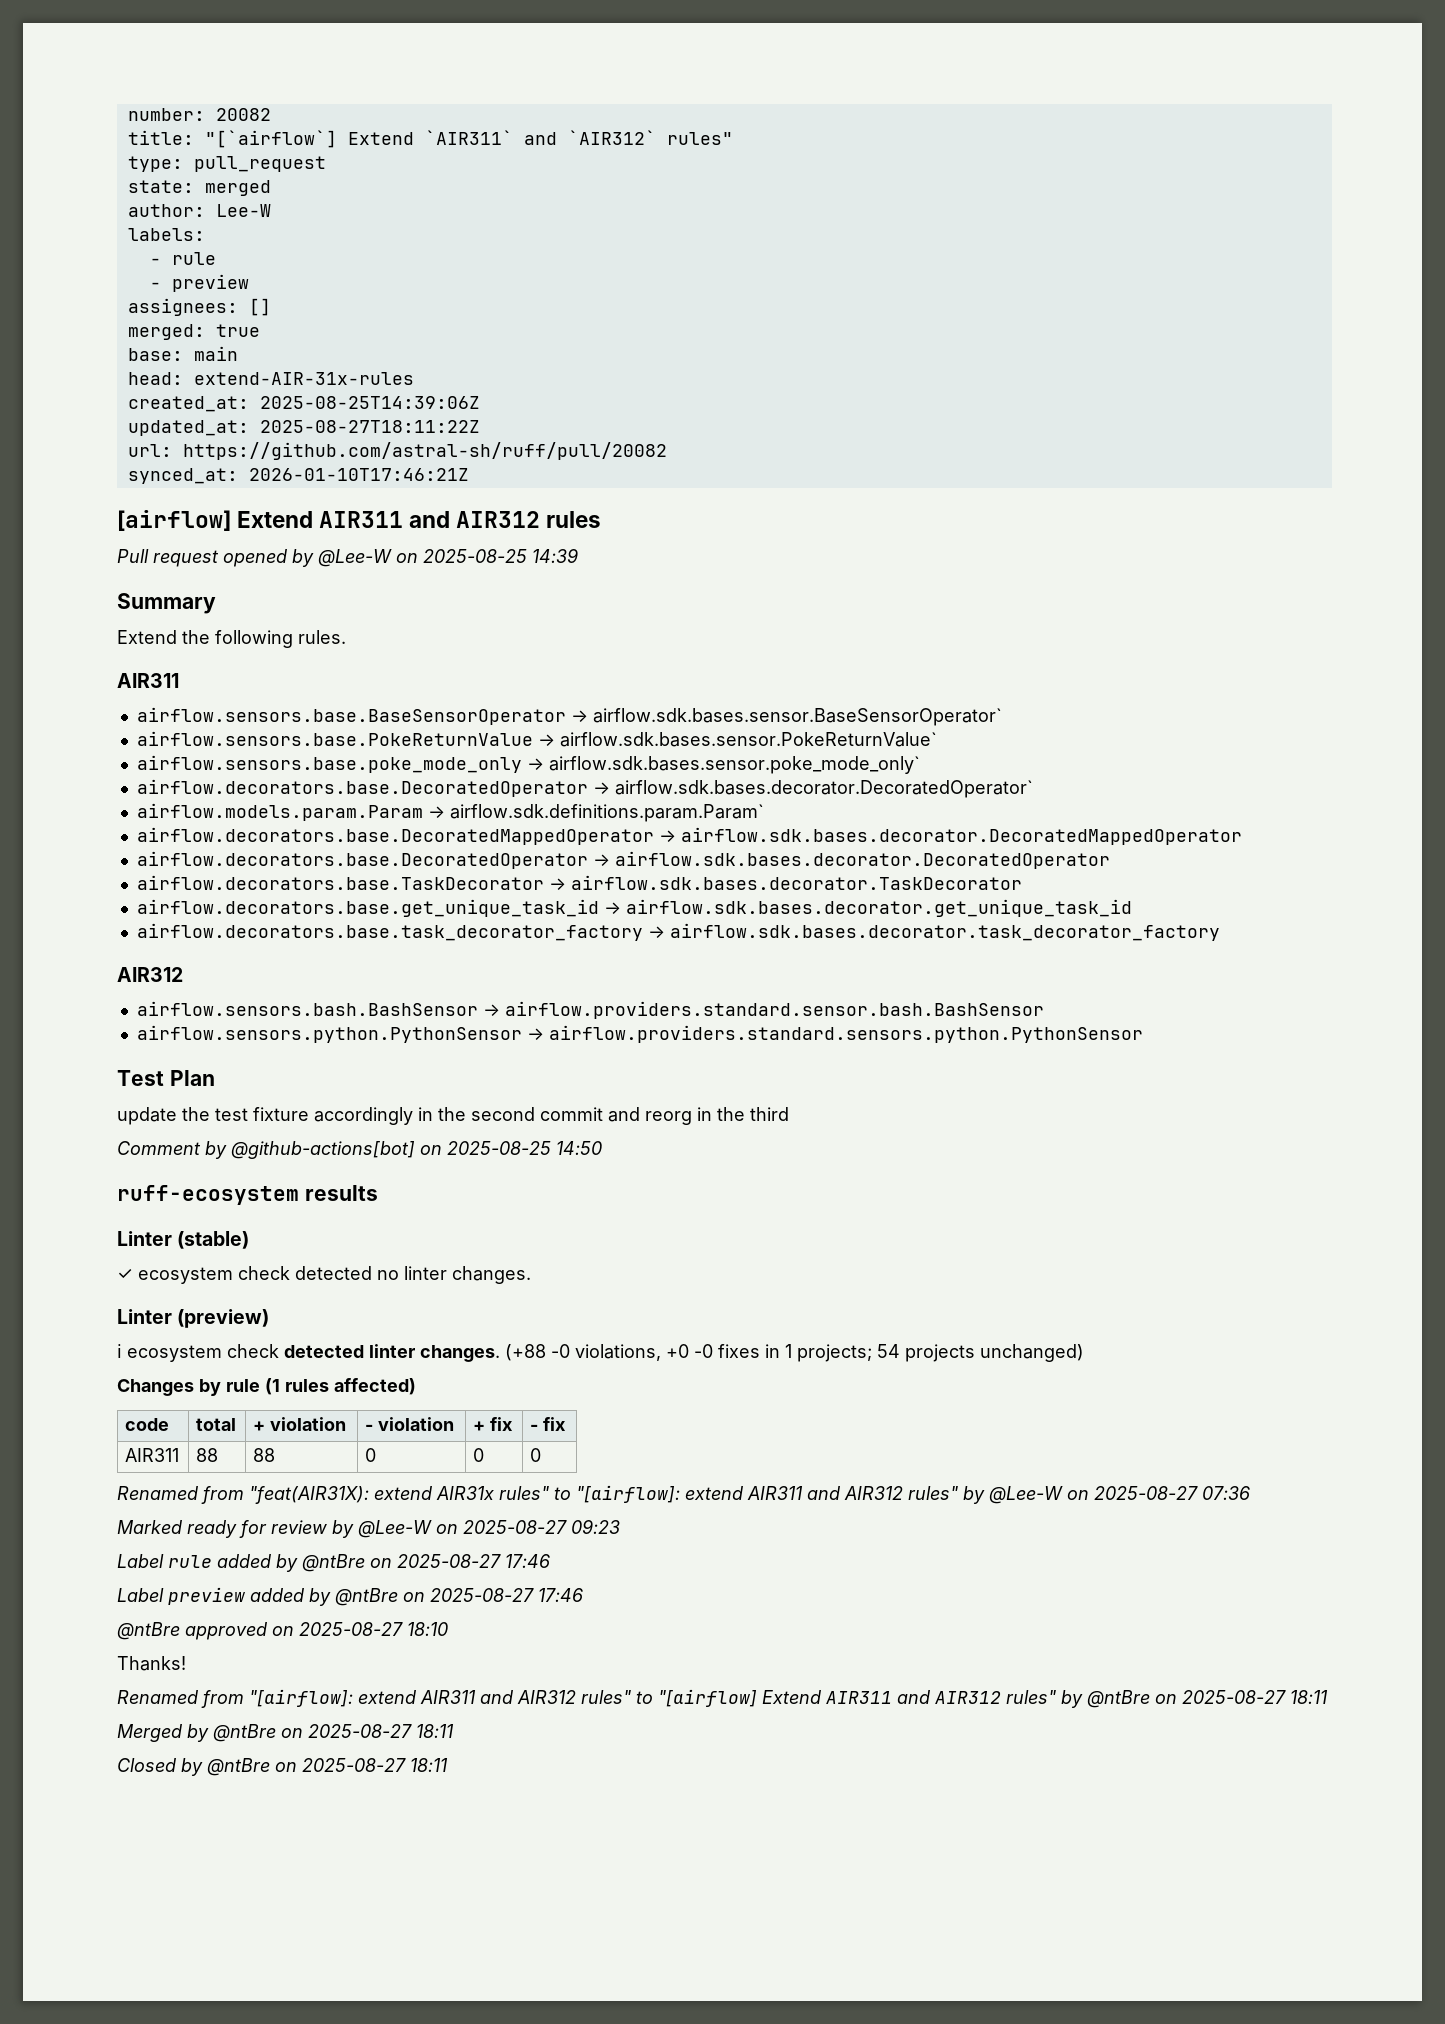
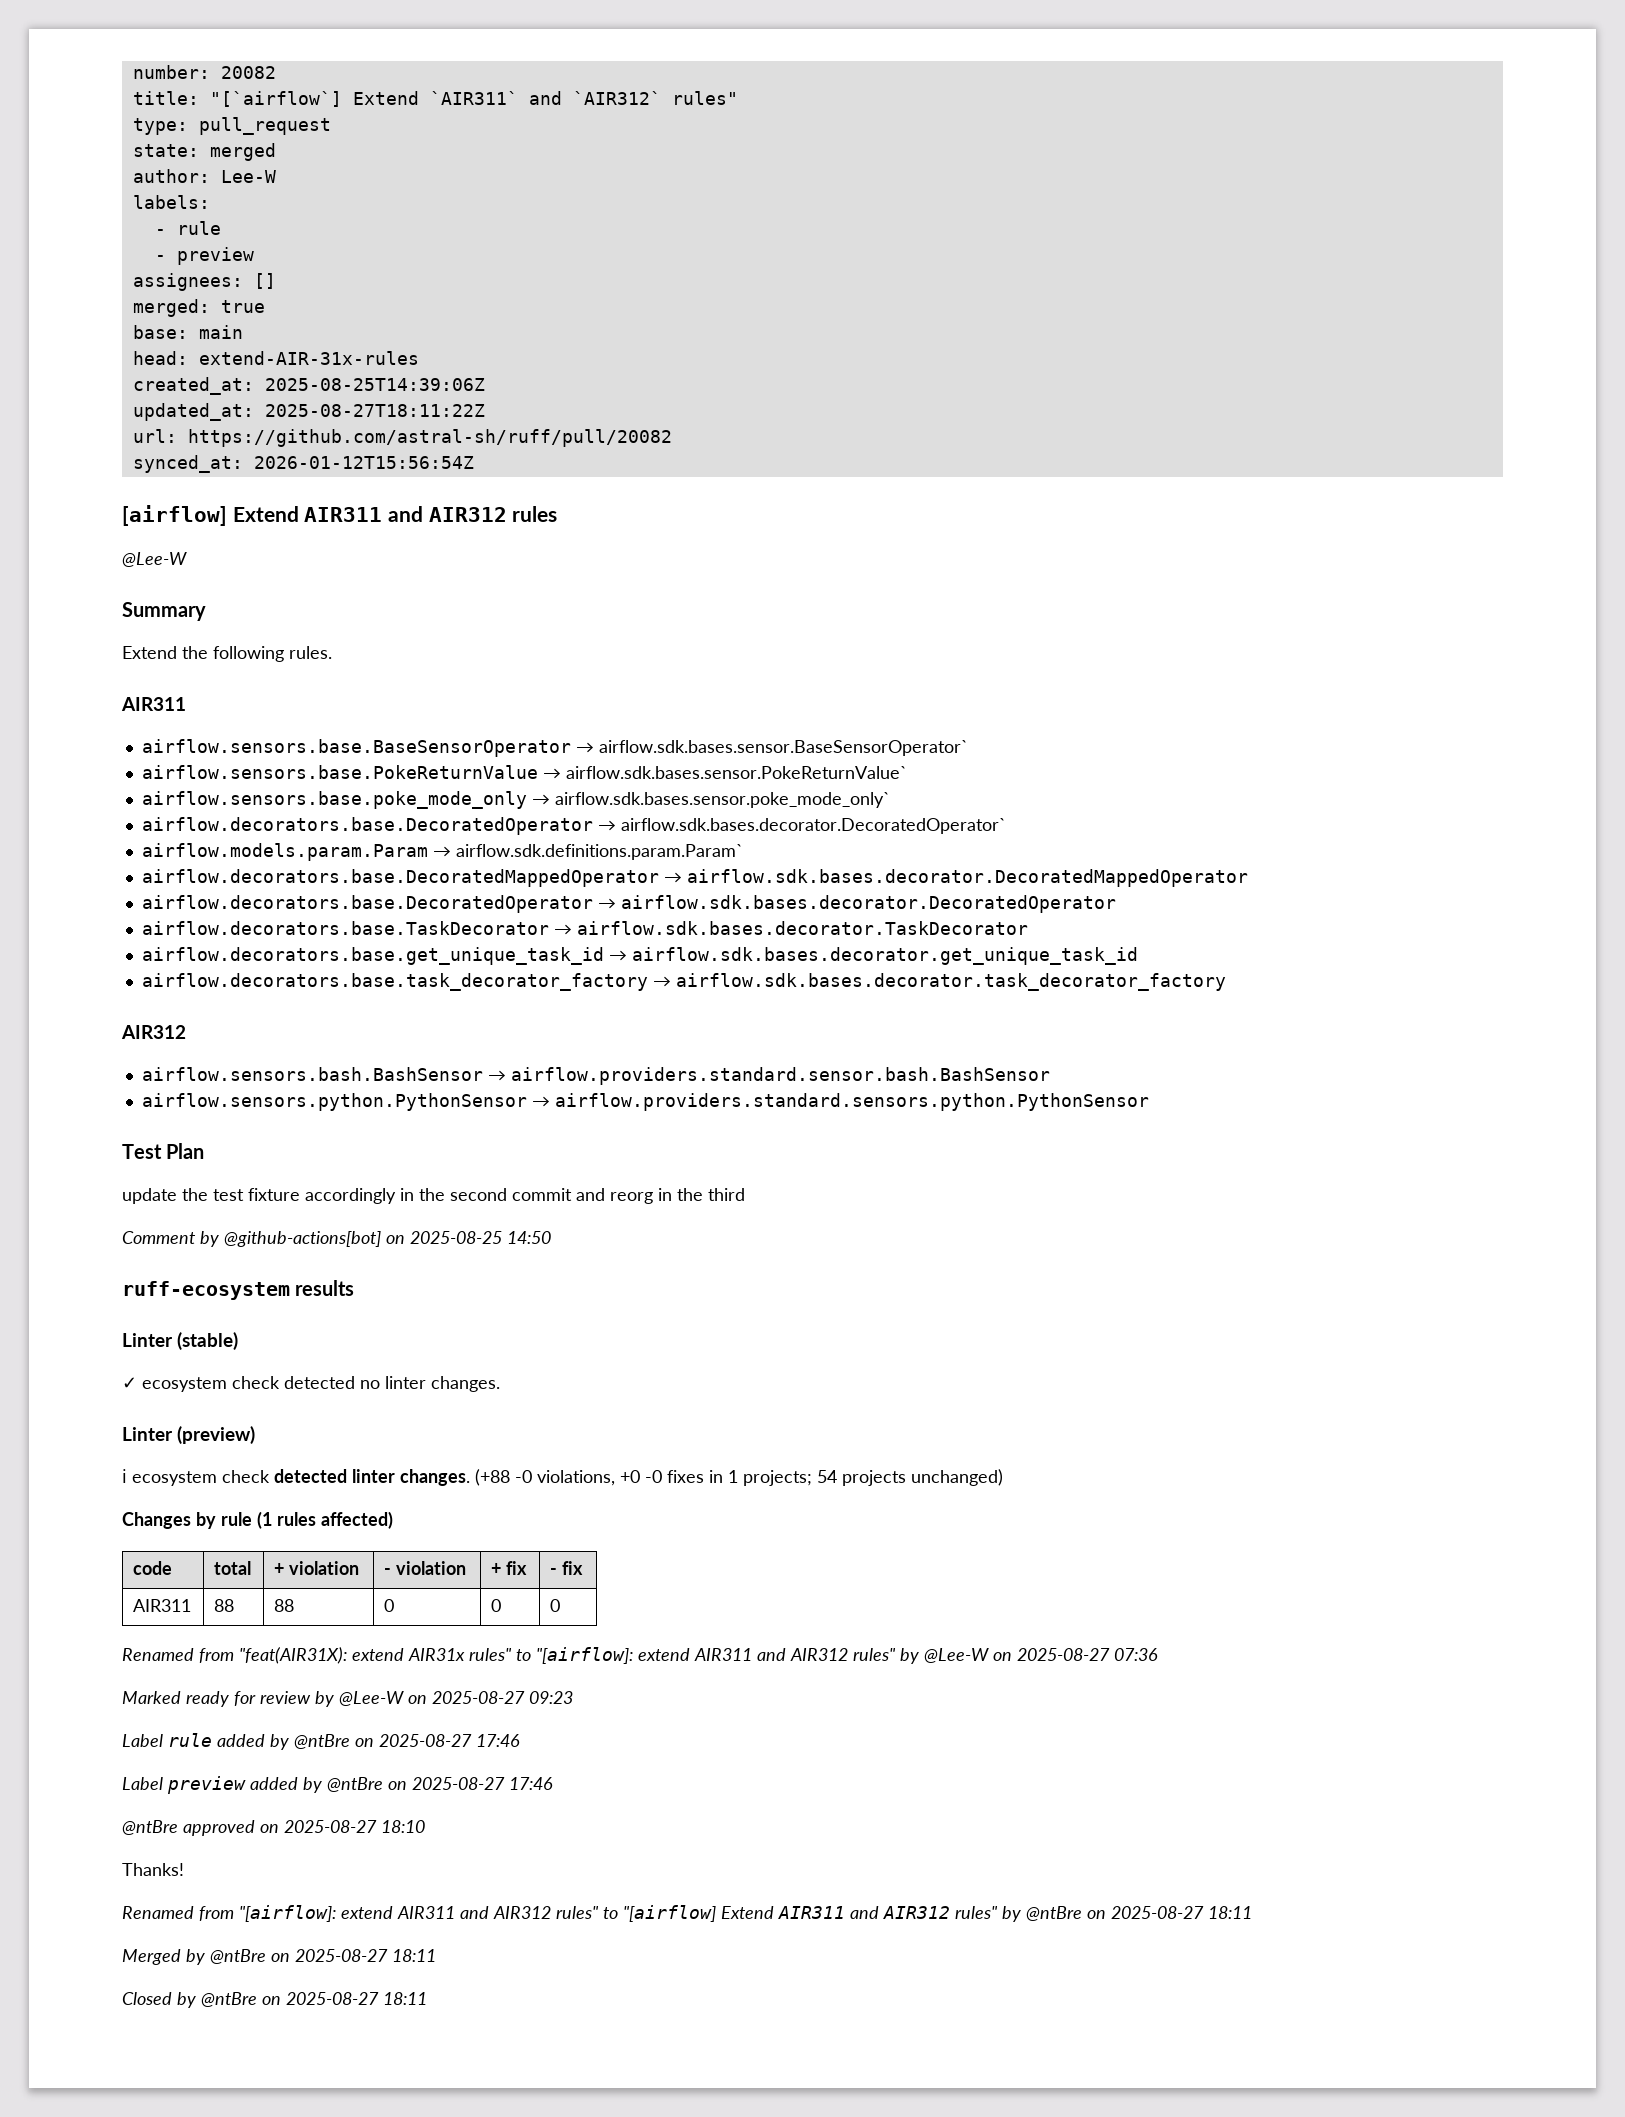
[248,468,469,481] 2026-01-10T17:46:21Z -> [253,456,474,469] 2026-01-12T15:56:54Z
[117,548,579,567] Pull request opened by @Lee-W on 2025-08-25 14:39 -> [122,552,187,567] @Lee-W

